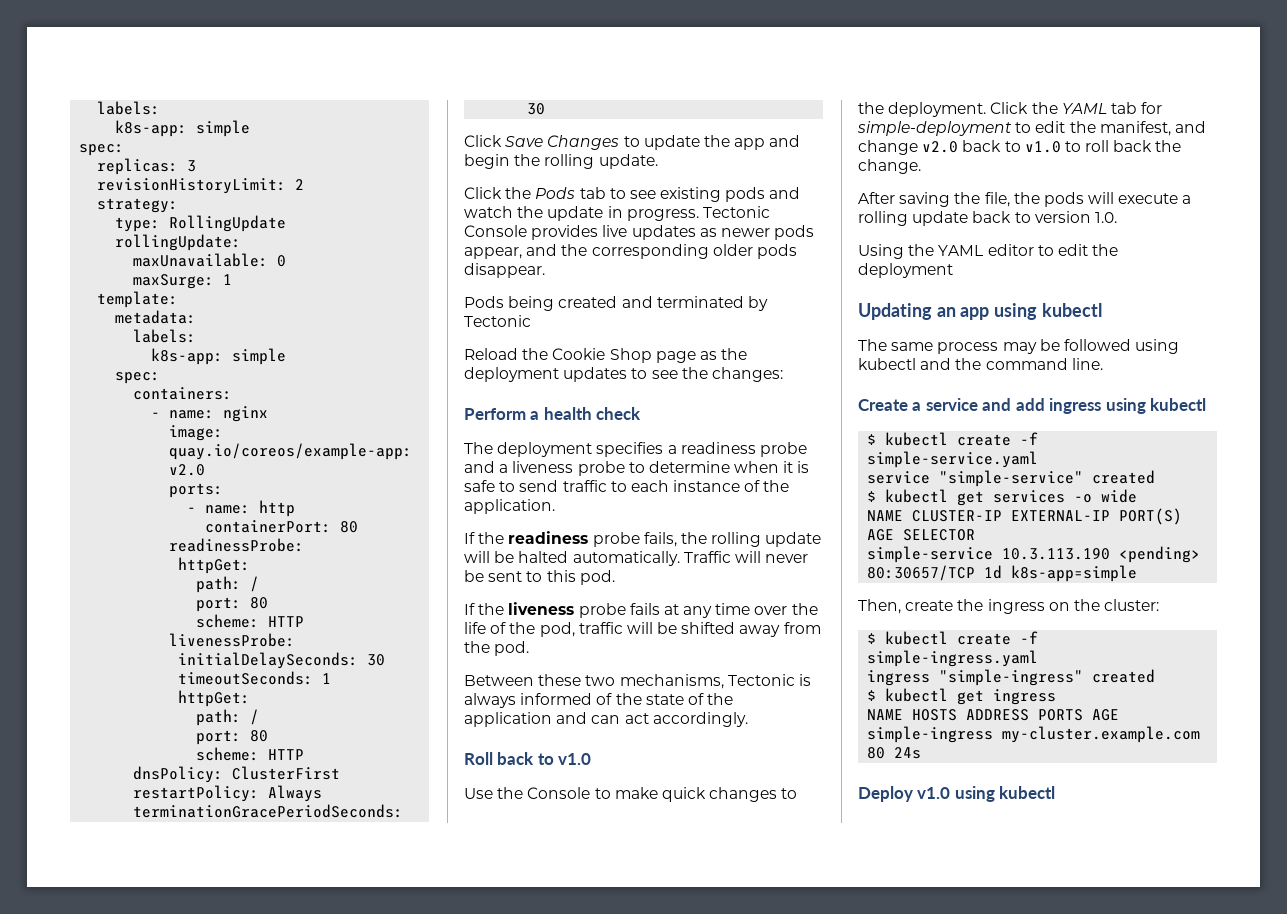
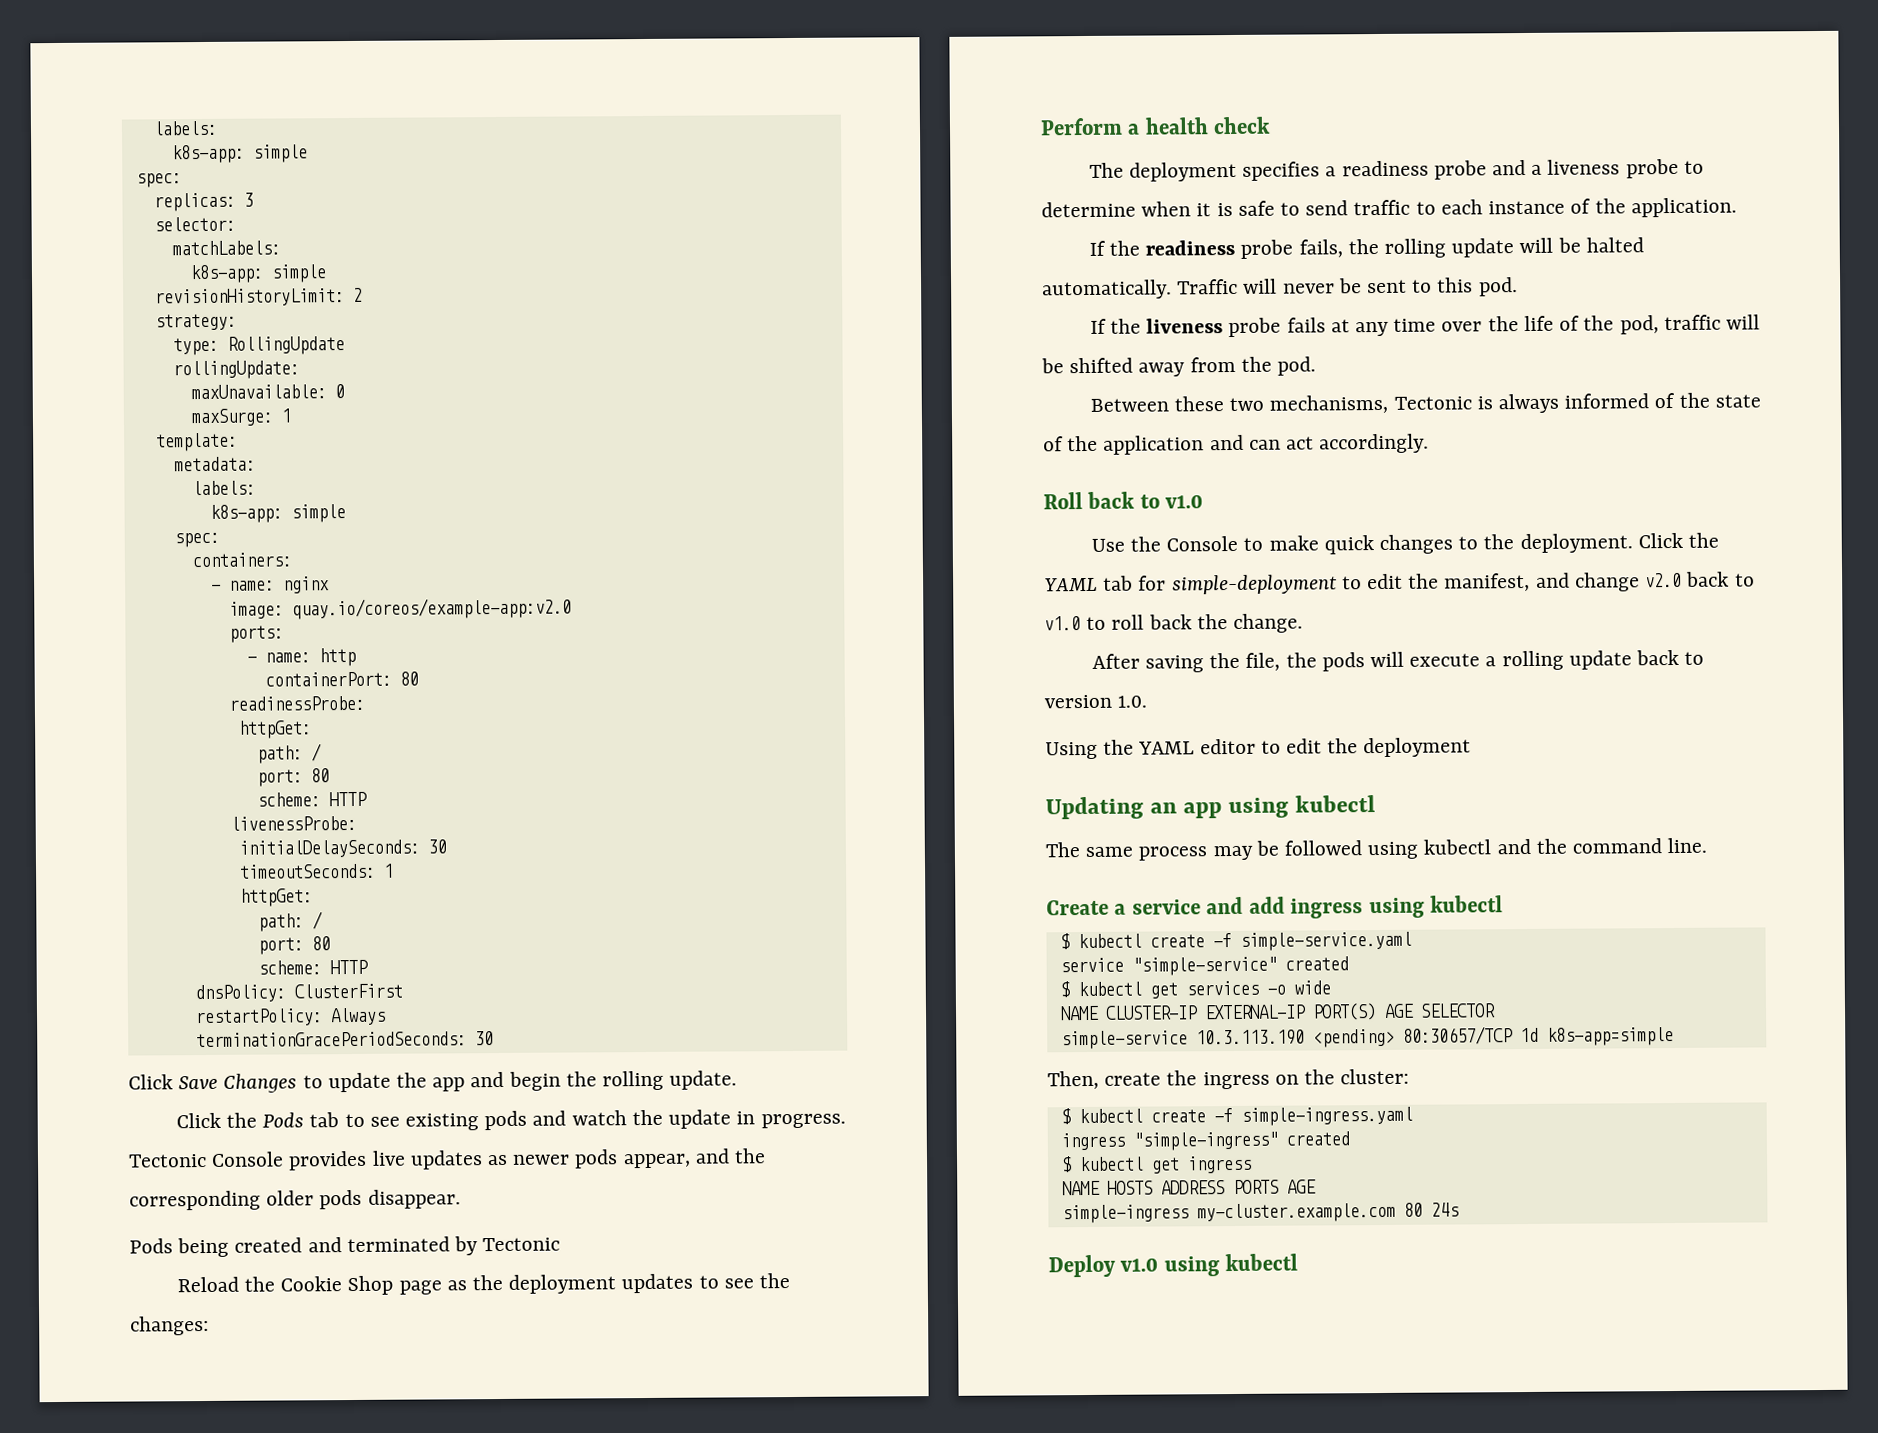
(197, 166) none -> [153,216,236,232] [171,240,281,256] [189,264,327,284] // selector: // matchLabels: // k8s-app: simple

